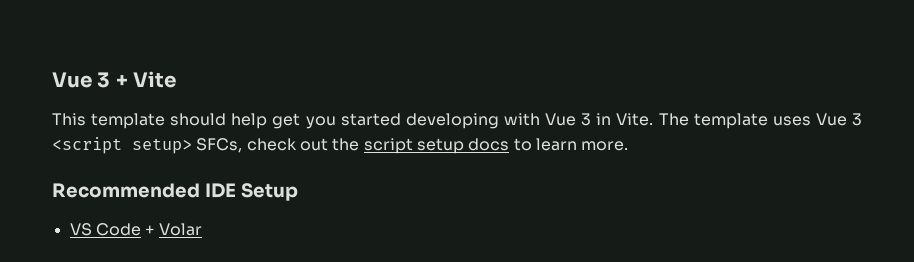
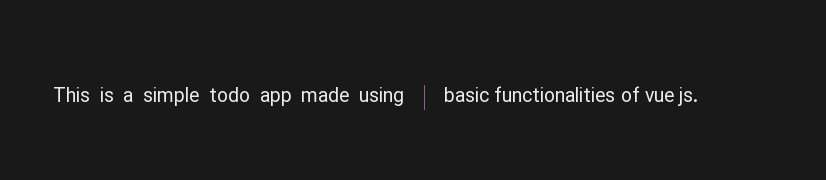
[52,71,177,88] [52,113,863,129] [52,137,629,154] [52,183,298,201] [69,223,202,236] Vue 3 + Vite // This template should help get you started developing with Vue 3 in Vite. The template uses Vue 3 <script setup> SFCs, check out the script setup docs to learn more. // Recommended IDE Setup // VS Code + Volar -> [53,86,699,106] This is a simple todo app made using basic functionalities of vue js.

